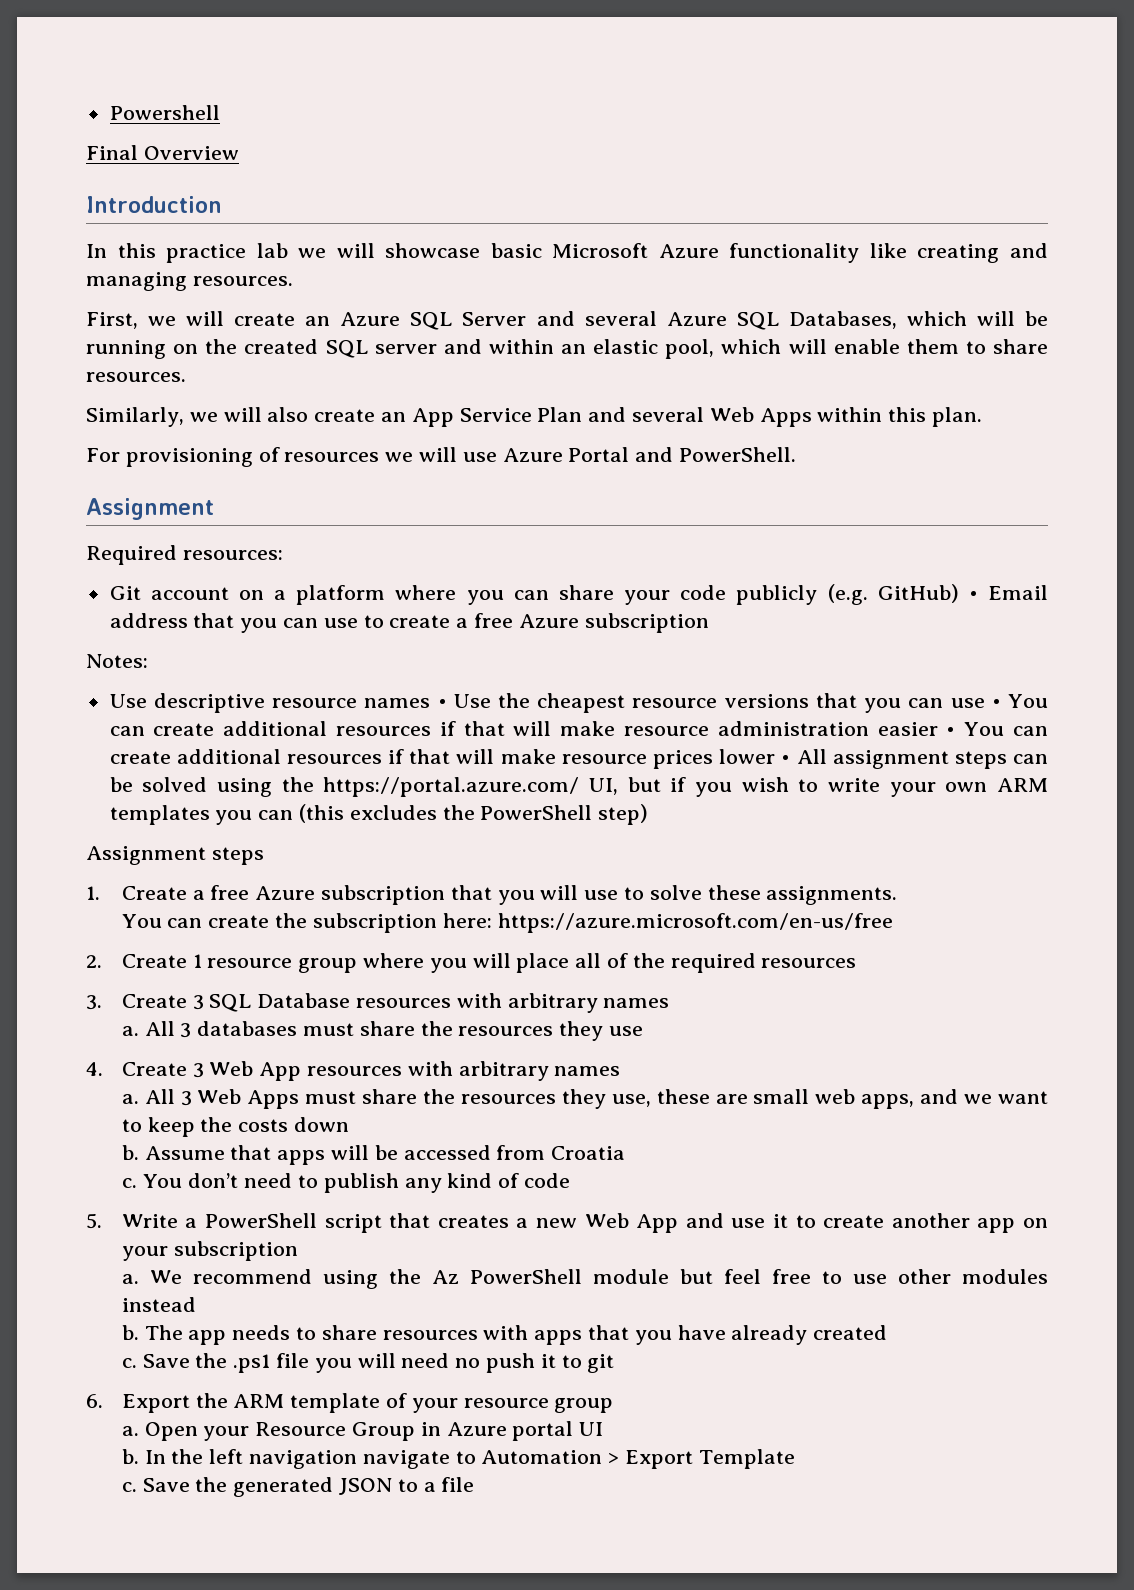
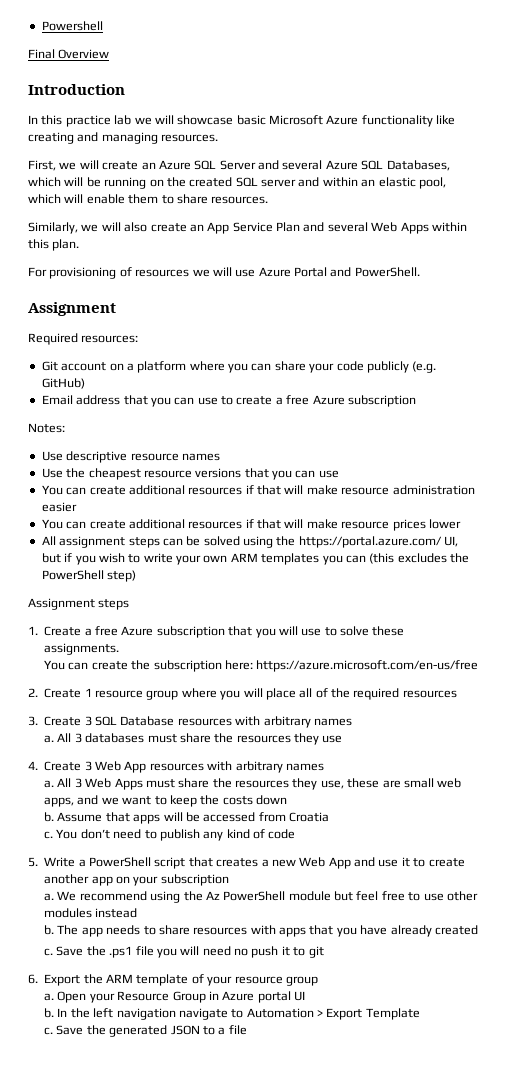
[968,591,978,600] • -> (85, 383) //
[437,699,447,708] • -> (220, 457) //
[991,699,1001,708] • -> (339, 474) //
[946,727,956,736] • -> (77, 507) //
[781,755,791,764] • -> (461, 524) //

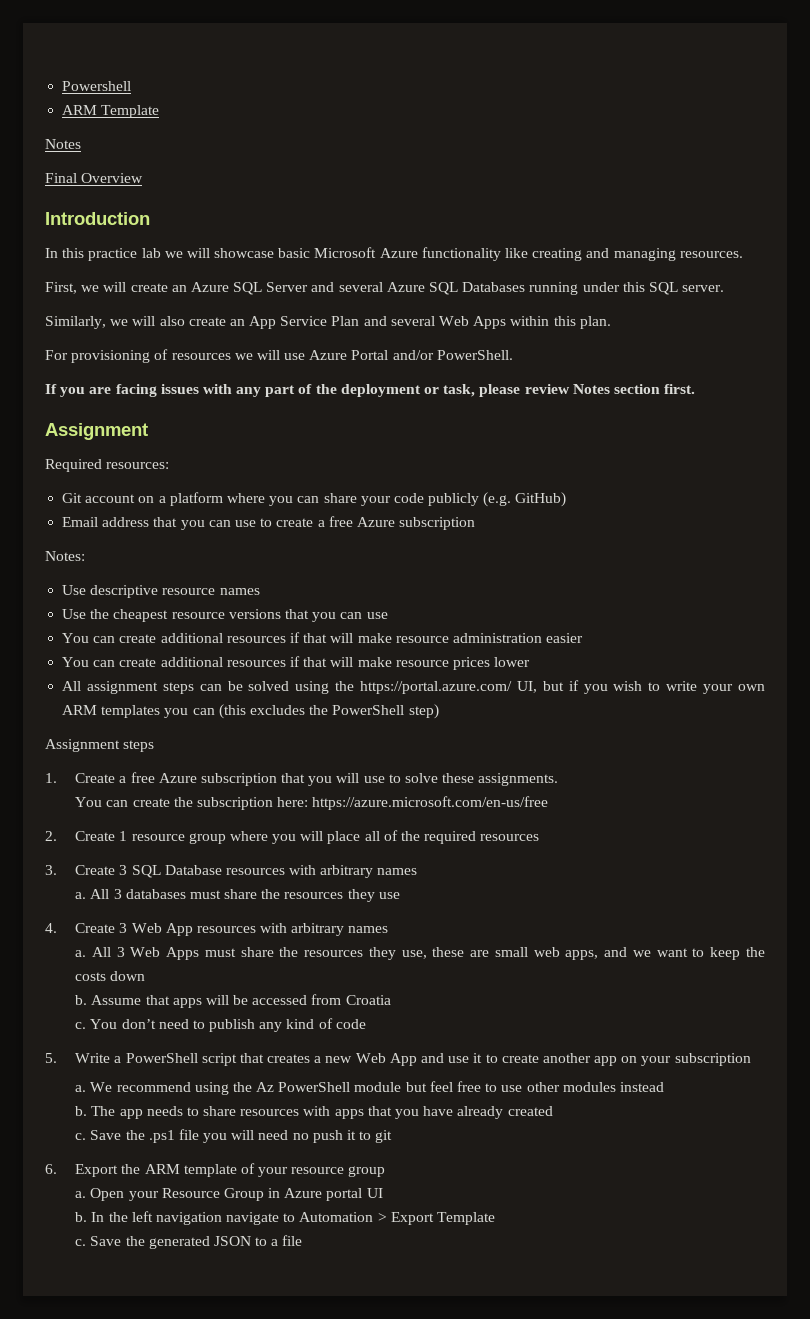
(103, 26) none -> [62,105,160,118] [45,139,81,149] // ARM Template // Notes
[386,160,450,171] [28,177,446,189] [28,194,269,204] Databases, which will be running on the created SQL server and within an elastic pool, which will enable them to share resources. -> [462,282,725,295] Databases running under this SQL server.
[330,267,352,277] and -> [392,350,434,360] and/or
(420, 272) none -> [45,384,696,397] // If you are facing issues with any part of the deployment or task, please review Notes section first.

